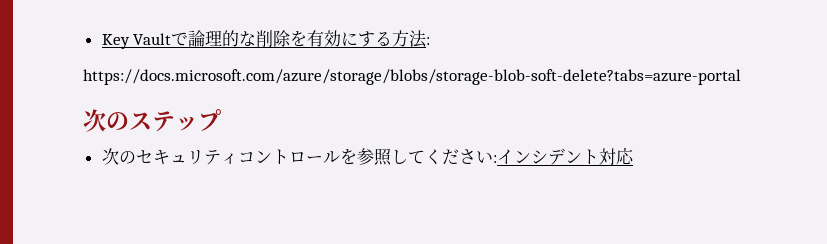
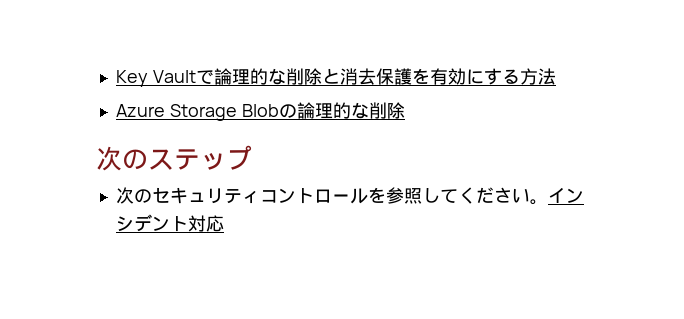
(292, 38) none -> [321,68,412,85] と消去保護
[426,37,431,45] [83,69,741,85] : // https://docs.microsoft.com/azure/storage/blobs/storage-blob-soft-delete?tabs=azure-portal -> [115,102,405,121] // Azure Storage Blobの論理的な削除
[492,155,497,163] : -> [529,199,548,205] 。

